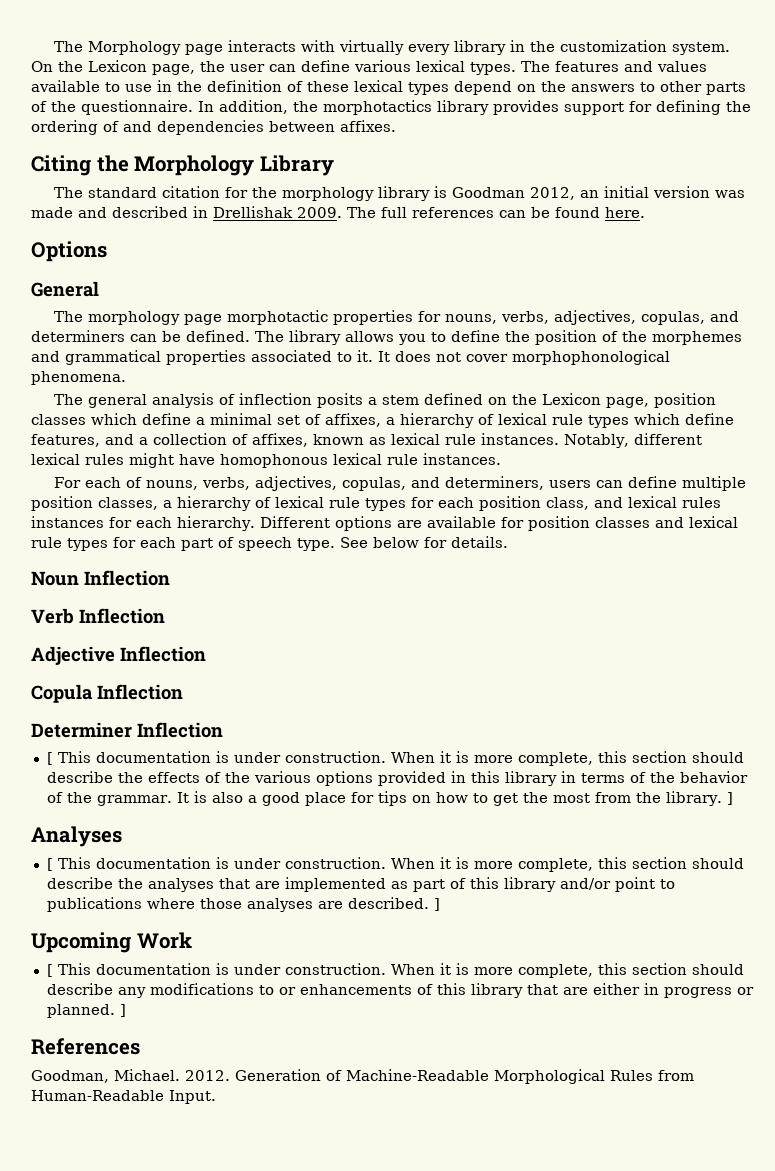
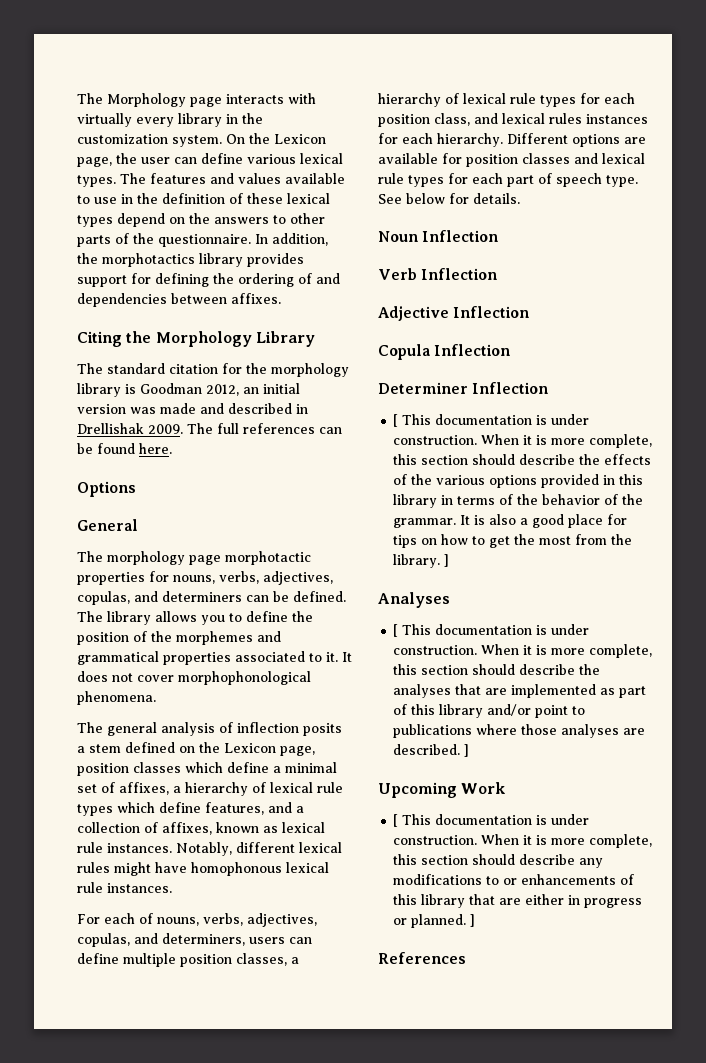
[31,1069,694,1084] [31,1090,216,1104] // Goodman, Michael. 2012. Generation of Machine-Readable Morphological Rules from Human-Readable Input. -> (466, 958) none

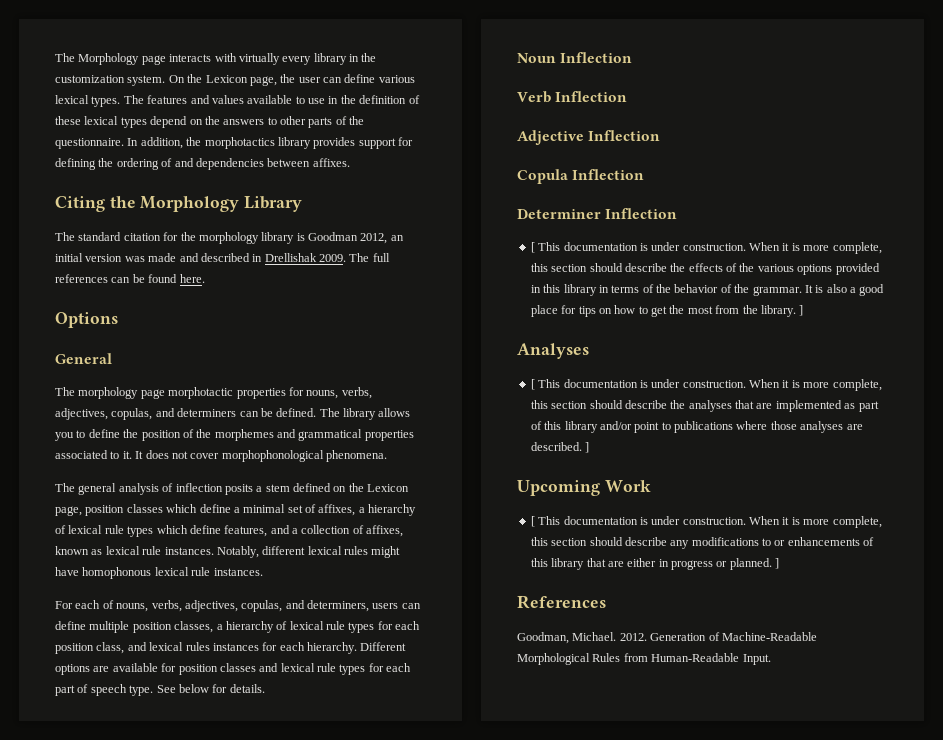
(466, 958) none -> [517,632,817,644] [517,653,771,665] // Goodman, Michael. 2012. Generation of Machine-Readable Morphological Rules from Human-Readable Input.

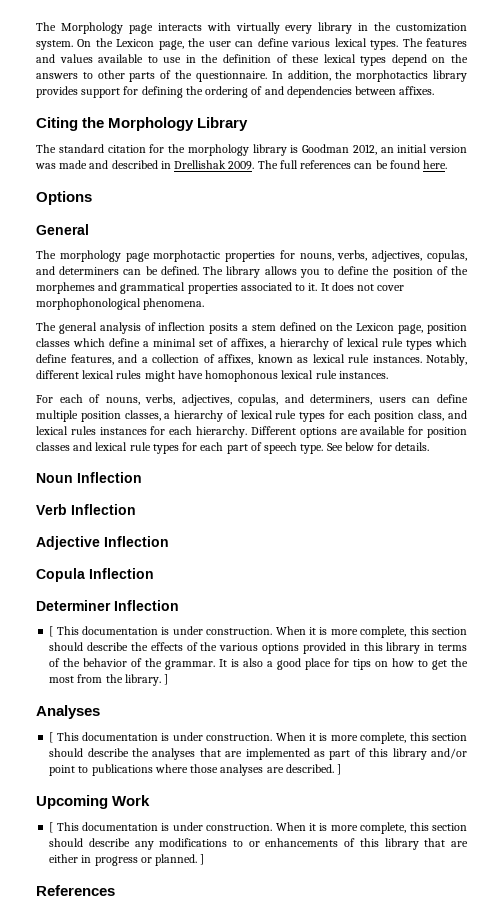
[517,632,817,644] [517,653,771,665] // Goodman, Michael. 2012. Generation of Machine-Readable Morphological Rules from Human-Readable Input. -> (115, 890) none

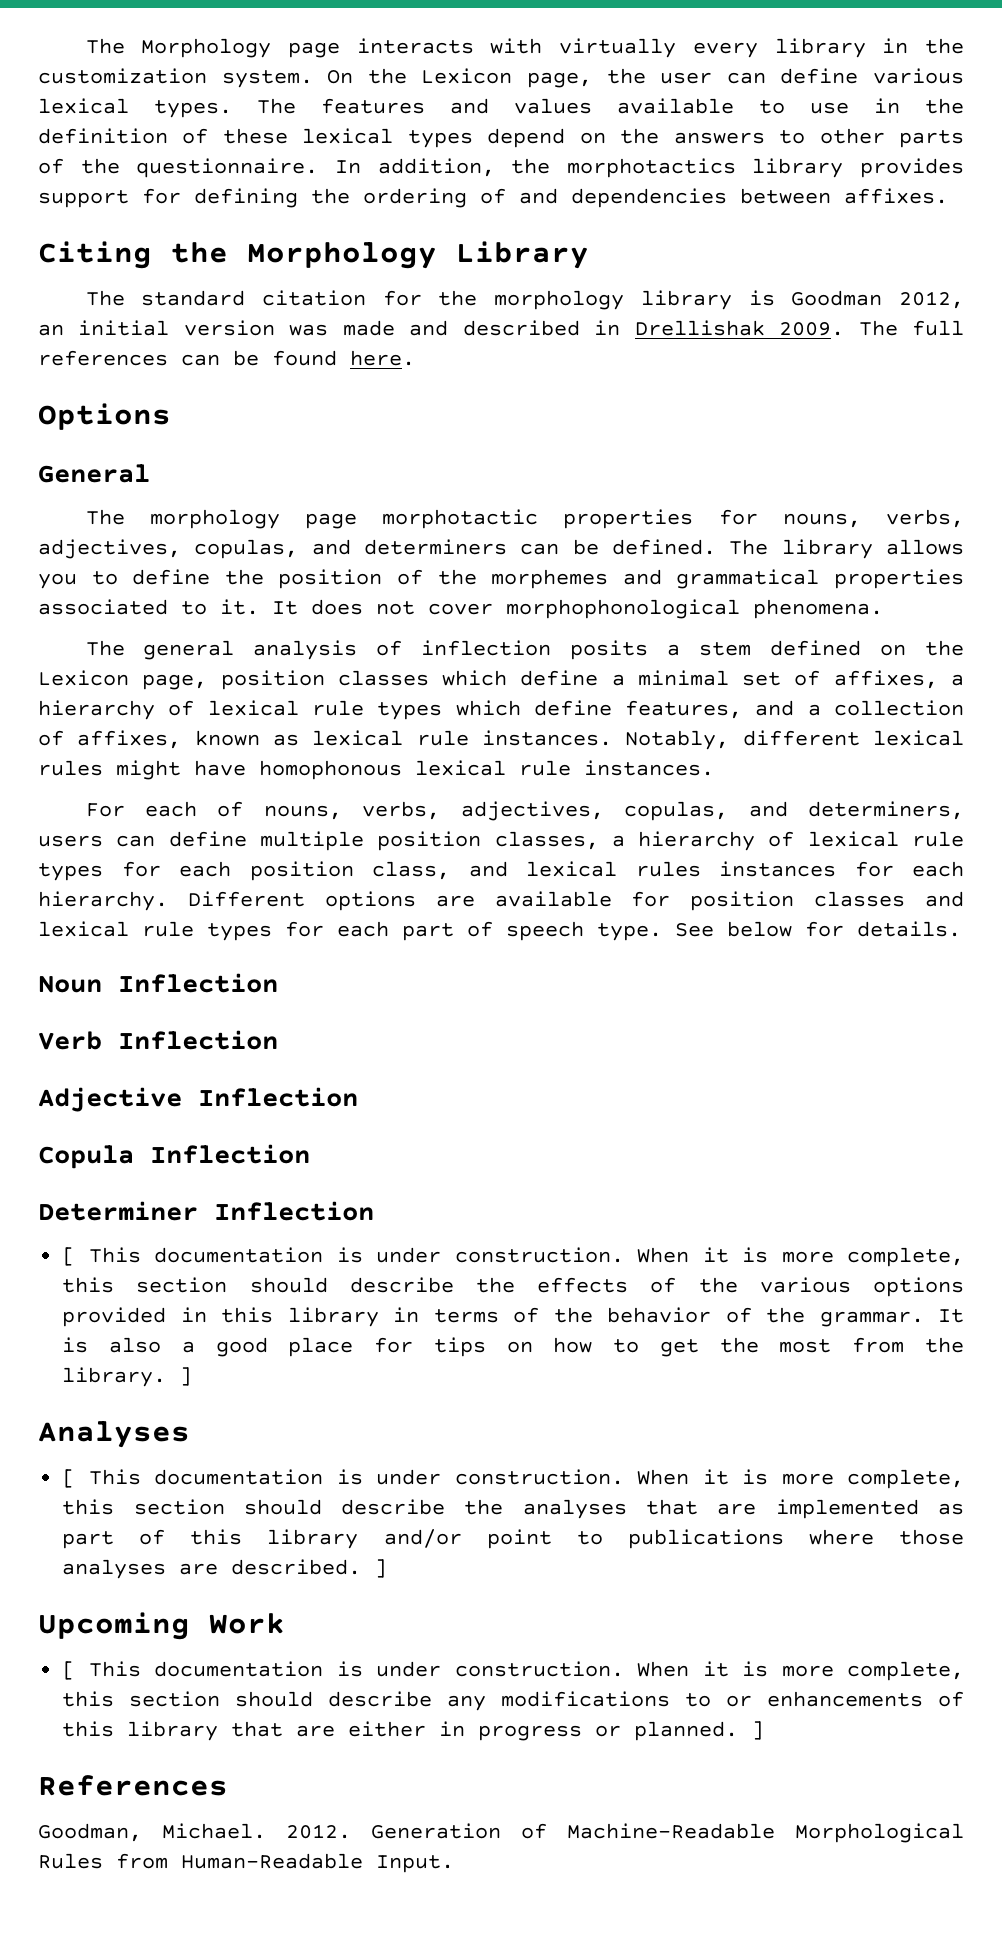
(115, 890) none -> [38,1823,964,1843] [38,1853,454,1873] // Goodman, Michael. 2012. Generation of Machine-Readable Morphological Rules from Human-Readable Input.

